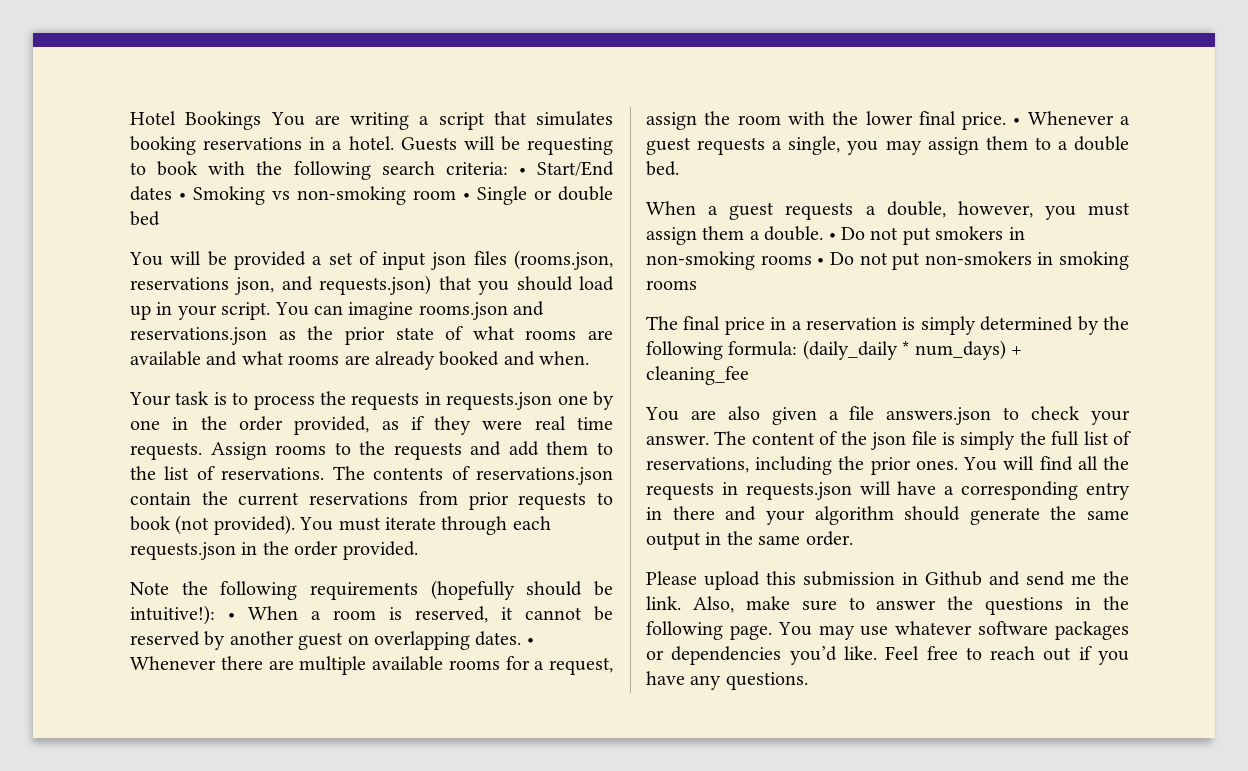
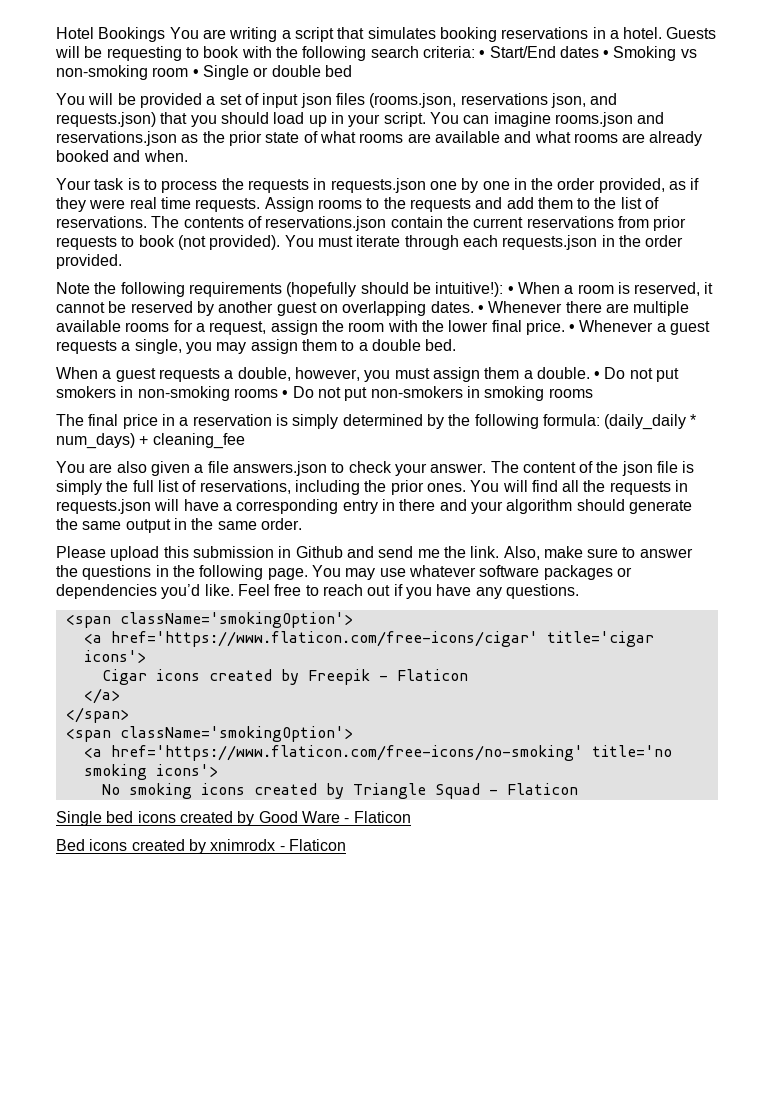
(808, 681) none -> [65,612,353,628] [83,631,654,647] [83,650,146,663] [101,669,468,685] [83,688,120,704] [65,707,129,723] [65,726,353,742] [83,745,672,761] [83,764,218,780] [101,783,578,799] [56,811,411,826] [56,839,346,854] // <span className='smokingOption'> // <a href='https://www.flaticon.com/free-icons/cigar' title='cigar icons'> // Cigar icons created by Freepik - Flaticon // </a> // </span> // <span className='smokingOption'> // <a href='https://www.flaticon.com/free-icons/no-smoking' title='no smoking icons'> // No smoking icons created by Triangle Squad - Flaticon // Single bed icons created by Good Ware - Flaticon // Bed icons created by xnimrodx - Flaticon

